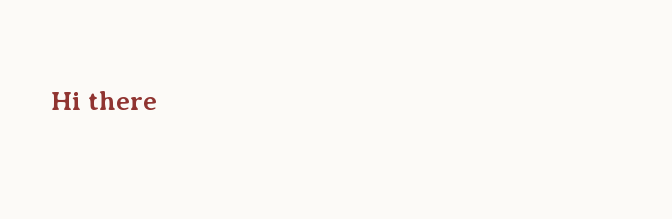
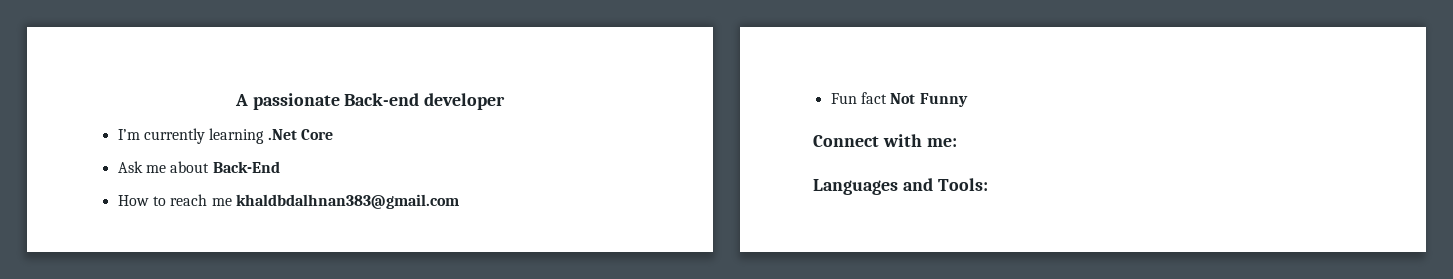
[51,91,158,110] Hi there -> [234,93,506,110] [117,128,333,144] [117,161,280,173] [117,194,459,209] [830,92,968,107] [813,134,957,147] [813,178,988,195] A passionate Back-end developer // I’m currently learning .Net Core // Ask me about Back-End // How to reach me khaldbdalhnan383@gmail.com // Fun fact Not Funny // Connect with me: // Languages and Tools:

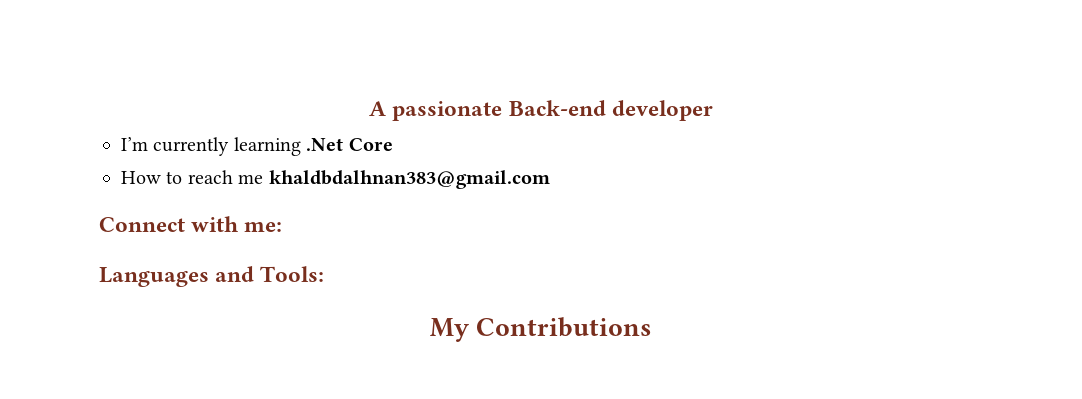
[117,161,280,173] // Ask me about Back-End -> (393, 144) none
[830,92,968,107] // Fun fact Not Funny -> (550, 179) none
(988, 184) none -> [429,317,653,342] // My Contributions

